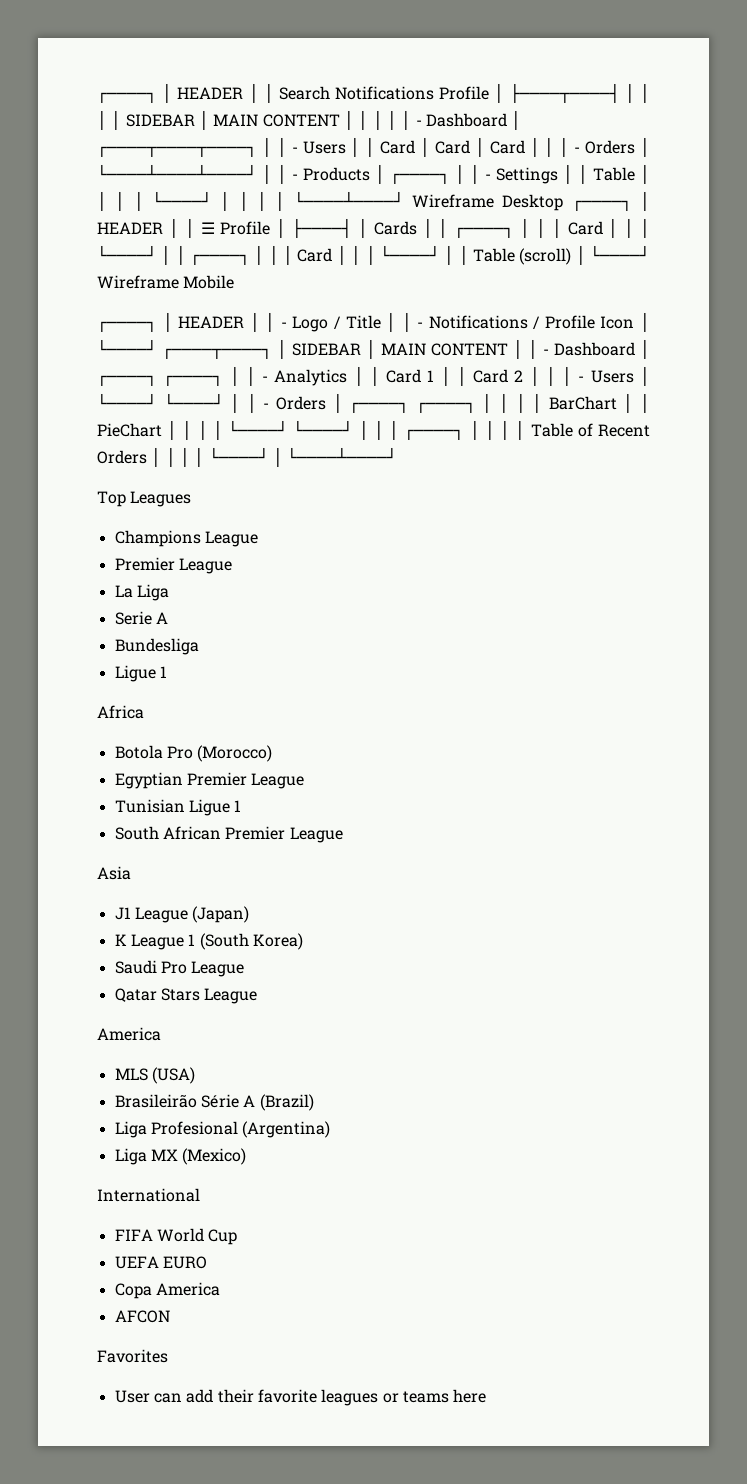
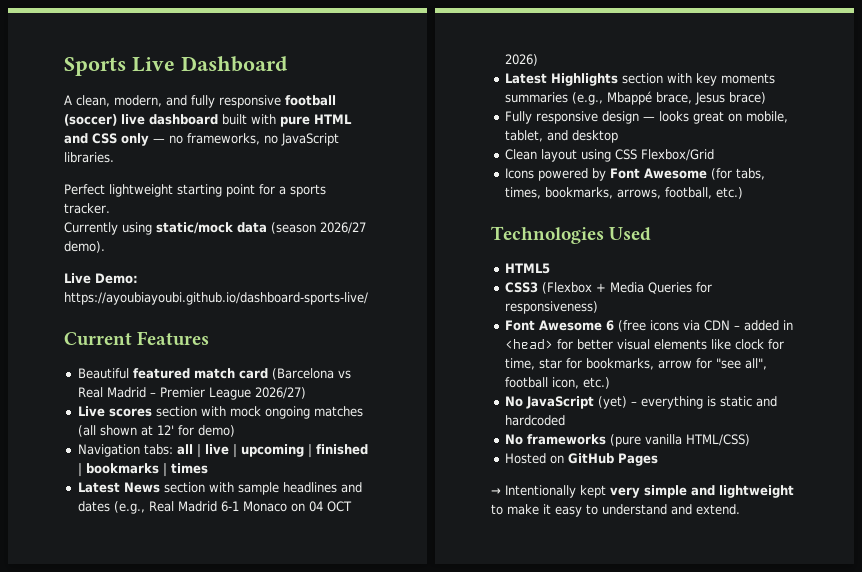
[97,83,650,103] [97,110,522,130] [97,137,650,157] [97,164,650,184] [97,191,651,211] [97,218,650,238] [97,245,651,265] [97,275,235,289] [97,312,650,332] [97,339,650,359] [97,366,650,386] [97,393,651,413] [97,420,651,440] [97,447,398,467] [97,491,192,507] [114,530,258,547] [114,557,232,574] [114,584,169,601] [114,611,168,625] [114,638,199,655] [114,665,167,682] [97,705,144,719] [114,745,273,762] [114,772,305,789] [114,799,242,816] [114,826,343,843] [97,866,131,880] [114,906,250,923] [114,933,303,950] [114,960,245,977] [114,988,258,1004] [97,1027,161,1041] [114,1067,195,1084] [114,1094,314,1111] [114,1121,331,1138] [114,1148,247,1165] [97,1188,200,1202] [114,1228,238,1245] [114,1256,207,1269] [114,1282,220,1299] [114,1310,170,1323] [97,1349,168,1363] [114,1389,487,1406] ┌────┐ │ HEADER │ │ Search Notifications Profile │ ├────┬────┤ │ │ │ │ SIDEBAR │ MAIN CONTENT │ │ │ │ │ - Dashboard │ ┌────┬────┬────┐ │ │ - Users │ │ Card │ Card │ Card │ │ │ - Orders │ └────┴────┴────┘ │ │ - Products │ ┌────┐ │ │ - Settings │ │ Table │ │ │ │ └────┘ │ │ │ │ └────┴────┘ Wireframe Desktop ┌────┐ │ HEADER │ │ ☰ Profile │ ├────┤ │ Cards │ │ ┌────┐ │ │ │ Card │ │ │ └────┘ │ │ ┌────┐ │ │ │ Card │ │ │ └────┘ │ │ Table (scroll) │ └────┘ Wireframe Mobile // ┌────┐ │ HEADER │ │ - Logo / Title │ │ - Notifications / Profile Icon │ └────┘ ┌────┬────┐ │ SIDEBAR │ MAIN CONTENT │ │ - Dashboard │ ┌────┐ ┌────┐ │ │ - Analytics │ │ Card 1 │ │ Card 2 │ │ │ - Users │ └────┘ └────┘ │ │ - Orders │ ┌────┐ ┌────┐ │ │ │ │ BarChart │ │ PieChart │ │ │ │ └────┘ └────┘ │ │ │ ┌────┐ │ │ │ │ Table of Recent Orders │ │ │ │ └────┘ │ └────┴────┘ // Top Leagues // Champions League // Premier League // La Liga // Serie A // Bundesliga // Ligue 1 // Africa // Botola Pro (Morocco) // Egyptian Premier League // Tunisian Ligue 1 // South African Premier League // Asia // J1 League (Japan) // K League 1 (South Korea) // Saudi Pro League // Qatar Stars League // America // MLS (USA) // Brasileirão Série A (Brazil) // Liga Profesional (Argentina) // Liga MX (Mexico) // International // FIFA World Cup // UEFA EURO // Copa America // AFCON // Favorites // User can add their favorite leagues or teams here -> [64,56,288,76] [64,95,336,108] [64,114,352,127] [64,133,339,146] [64,152,114,163] [64,184,326,197] [64,203,110,214] [64,222,366,235] [64,241,105,253] [64,273,138,284] [64,292,368,305] [64,331,210,346] [77,368,351,380] [77,387,306,400] [77,406,363,419] [77,425,235,437] [77,444,368,458] [77,463,208,477] [77,482,362,495] [77,501,352,514] [504,54,538,66] [504,73,775,86] [504,91,766,105] [504,111,788,124] [504,130,618,143] [504,149,714,162] [504,168,765,181] [504,187,743,199] [491,226,652,244] [504,263,550,274] [504,282,712,294] [504,301,598,314] [504,320,793,332] [504,339,784,350] [504,358,767,370] [504,377,610,389] [504,396,777,409] [504,415,565,426] [504,434,750,447] [504,453,658,466] [491,485,794,498] [491,504,740,517] Sports Live Dashboard // A clean, modern, and fully responsive football (soccer) live dashboard built with pure HTML and CSS only — no frameworks, no JavaScript libraries. // Perfect lightweight starting point for a sports tracker. // Currently using static/mock data (season 2026/27 demo). // Live Demo: https://ayoubiayoubi.github.io/dashboard-sports-live/ // Current Features // Beautiful featured match card (Barcelona vs Real Madrid – Premier League 2026/27) // Live scores section with mock ongoing matches (all shown at 12' for demo) // Navigation tabs: all | live | upcoming | finished | bookmarks | times // Latest News section with sample headlines and dates (e.g., Real Madrid 6-1 Monaco on 04 OCT 2026) // Latest Highlights section with key moments summaries (e.g., Mbappé brace, Jesus brace) // Fully responsive design — looks great on mobile, tablet, and desktop // Clean layout using CSS Flexbox/Grid // Icons powered by Font Awesome (for tabs, times, bookmarks, arrows, football, etc.) // Technologies Used // HTML5 // CSS3 (Flexbox + Media Queries for responsiveness) // Font Awesome 6 (free icons via CDN – added in <head> for better visual elements like clock for time, star for bookmarks, arrow for "see all", football icon, etc.) // No JavaScript (yet) – everything is static and hardcoded // No frameworks (pure vanilla HTML/CSS) // Hosted on GitHub Pages // → Intentionally kept very simple and lightweight to make it easy to understand and extend.

